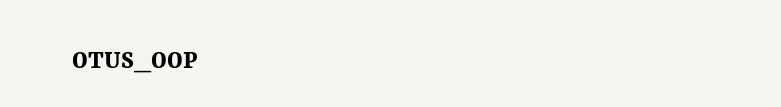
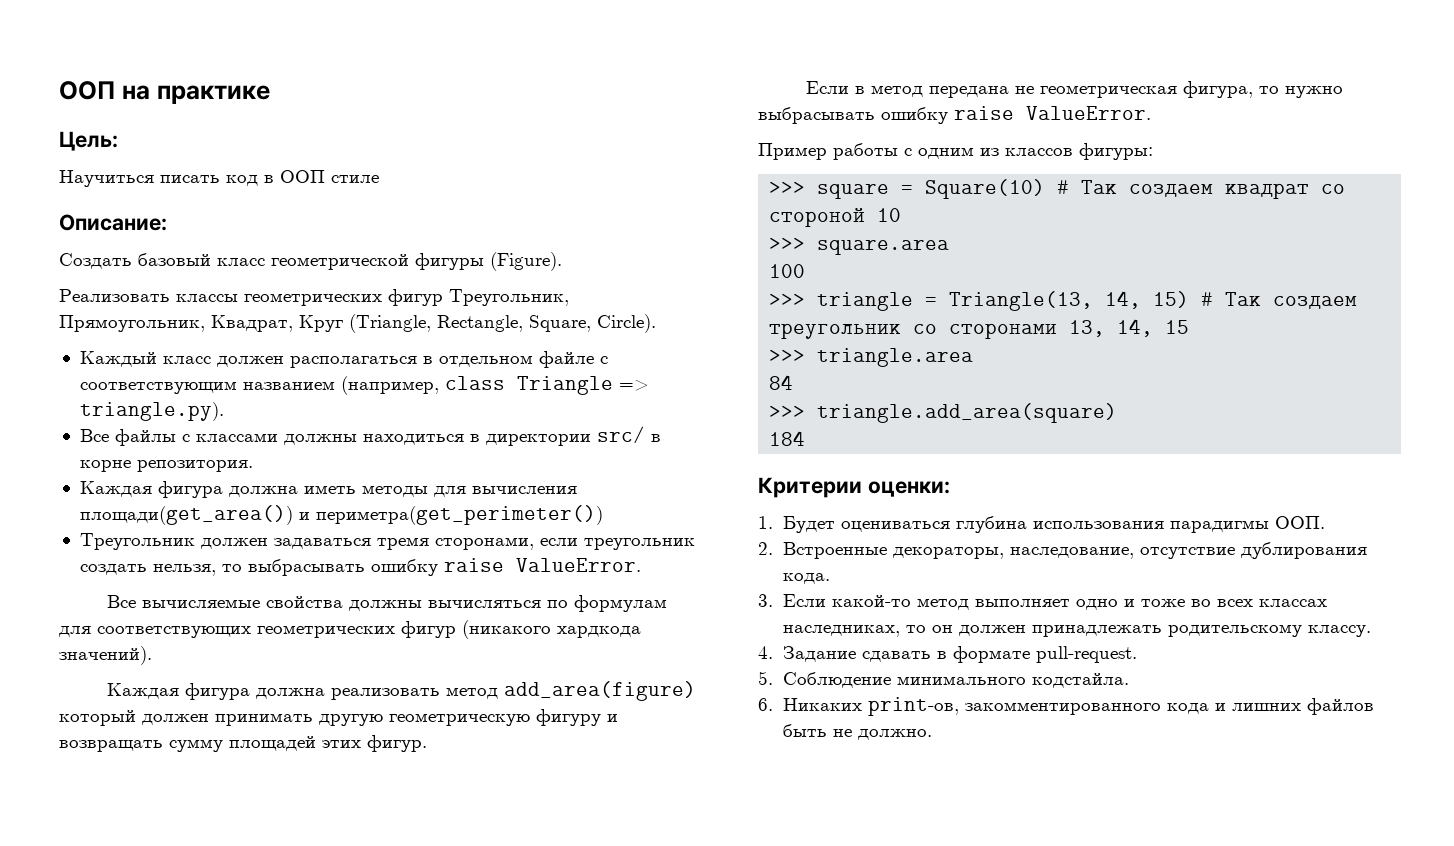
[72,52,197,73] OTUS_OOP -> [59,81,270,104] [59,131,118,151] [59,170,379,187] [59,214,167,231] [59,252,562,271] [59,289,569,306] [59,314,656,333] [79,351,608,368] [79,376,649,395] [79,402,224,421] [79,426,661,446] [79,460,253,472] [79,481,577,498] [79,505,603,525] [79,533,695,550] [79,558,641,576] [106,595,667,612] [59,620,641,639] [59,646,152,665] [106,681,696,701] [59,709,618,726] [59,735,427,752] [805,81,1343,98] [758,106,1151,124] [758,143,1153,160] [769,179,1346,199] [769,208,902,227] [769,237,950,255] [769,264,806,278] [769,291,1358,311] [769,319,1190,339] [769,348,974,367] [769,375,794,390] [769,403,1118,423] [769,431,806,446] [758,477,950,498] [758,516,1325,533] [758,542,1367,559] [782,573,830,584] [758,594,1327,610] [782,624,1371,637] [758,646,1137,663] [758,671,1129,688] [758,697,1374,716] [782,724,932,740] ООП на практике // Цель: // Научиться писать код в ООП стиле // Описание: // Создать базовый класс геометрической фигуры (Figure). // Реализовать классы геометрических фигур Треугольник, Прямоугольник, Квадрат, Круг (Triangle, Rectangle, Square, Circle). // Каждый класс должен располагаться в отдельном файле с соответствующим названием (например, class Triangle => triangle.py). // Все файлы с классами должны находиться в директории src/ в корне репозитория. // Каждая фигура должна иметь методы для вычисления площади(get_area()) и периметра(get_perimeter()) // Треугольник должен задаваться тремя сторонами, если треугольник создать нельзя, то выбрасывать ошибку raise ValueError. // Все вычисляемые свойства должны вычисляться по формулам для соответствующих геометрических фигур (никакого хардкода значений). // Каждая фигура должна реализовать метод add_area(figure) который должен принимать другую геометрическую фигуру и возвращать сумму площадей этих фигур. // Если в метод передана не геометрическая фигура, то нужно выбрасывать ошибку raise ValueError. // Пример работы с одним из классов фигуры: // >>> square = Square(10) # Так создаем квадрат со стороной 10 // >>> square.area // 100 // >>> triangle = Triangle(13, 14, 15) # Так создаем треугольник со сторонами 13, 14, 15 // >>> triangle.area // 84 // >>> triangle.add_area(square) // 184 // Критерии оценки: // 1. Будет оцениваться глубина использования парадигмы ООП. // 2. Встроенные декораторы, наследование, отсутствие дублирования кода. // 3. Если какой-то метод выполняет одно и тоже во всех классах наследниках, то он должен принадлежать родительскому классу. // 4. Задание сдавать в формате pull-request. // 5. Соблюдение минимального кодстайла. // 6. Никаких print-ов, закомментированного кода и лишних файлов быть не должно.

